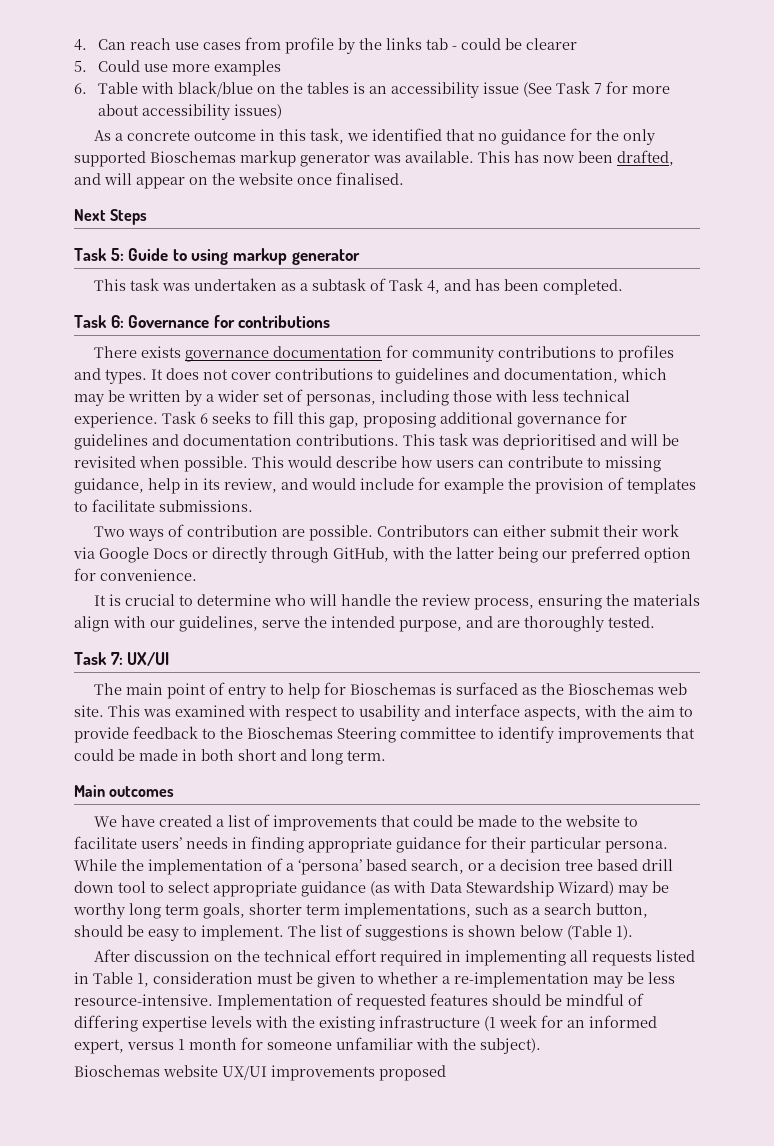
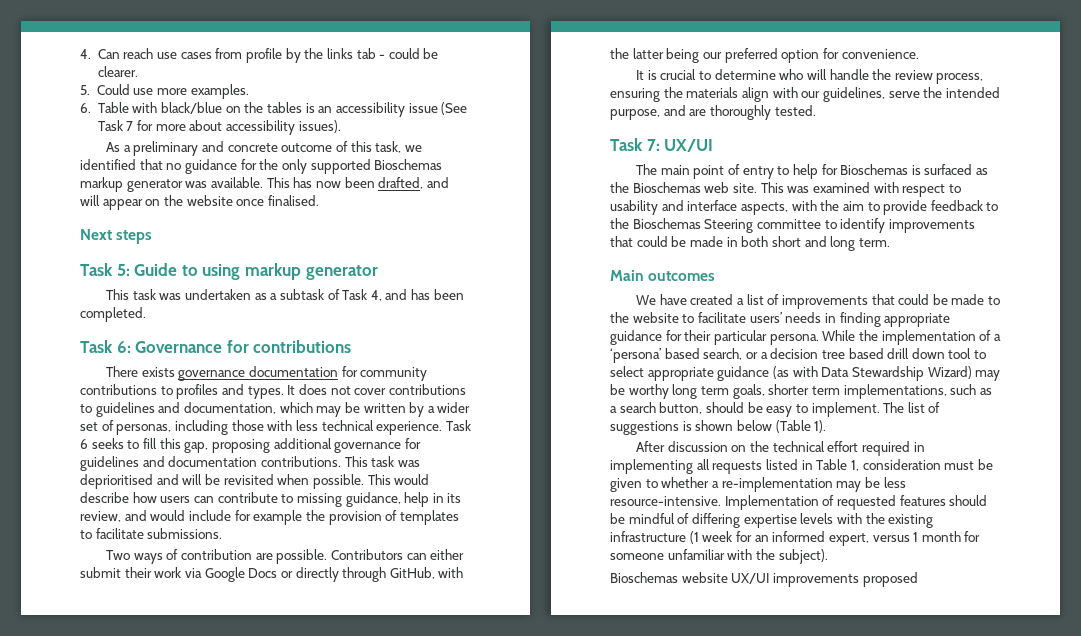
[525,38,577,50] clearer -> [97,66,138,77] clearer.
[213,60,281,76] examples -> [190,84,249,99] examples.
[233,104,282,119] issues) -> [298,120,341,133] issues).
(123, 137) none -> [133,141,224,156] preliminary and
[259,129,275,141] in -> [335,141,348,152] of
[110,209,148,225] Steps -> [116,230,153,244] steps

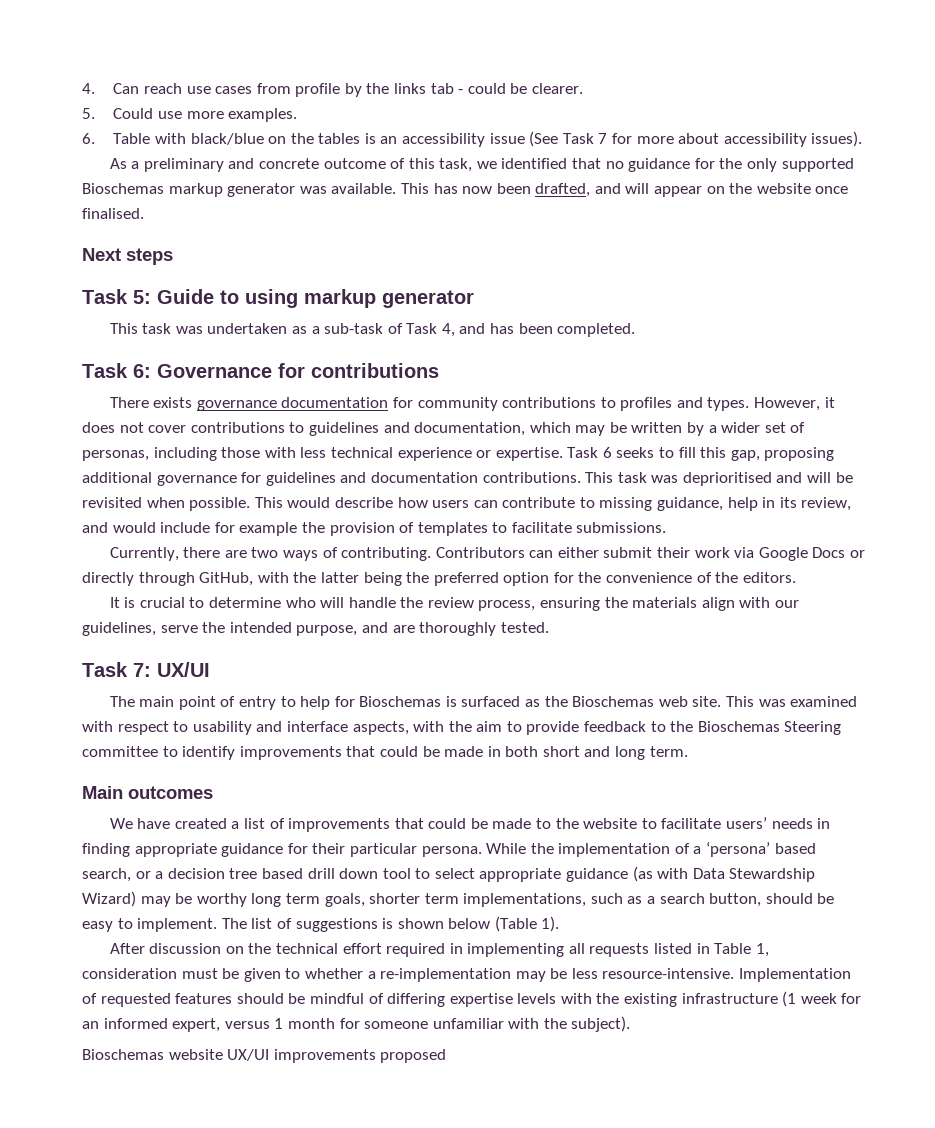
[279,289,324,300] subtask -> [324,323,384,334] sub-task
[287,385,296,395] It -> [754,397,835,411] However, it
[376,421,443,435] experience. -> [397,447,563,461] experience or expertise.
[106,549,328,564] Two ways of contribution are possible. -> [109,547,432,561] Currently, there are two ways of contributing.
[702,52,722,59] our -> [406,572,430,583] the
[841,49,919,59] convenience. -> [578,572,796,583] the convenience of the editors.

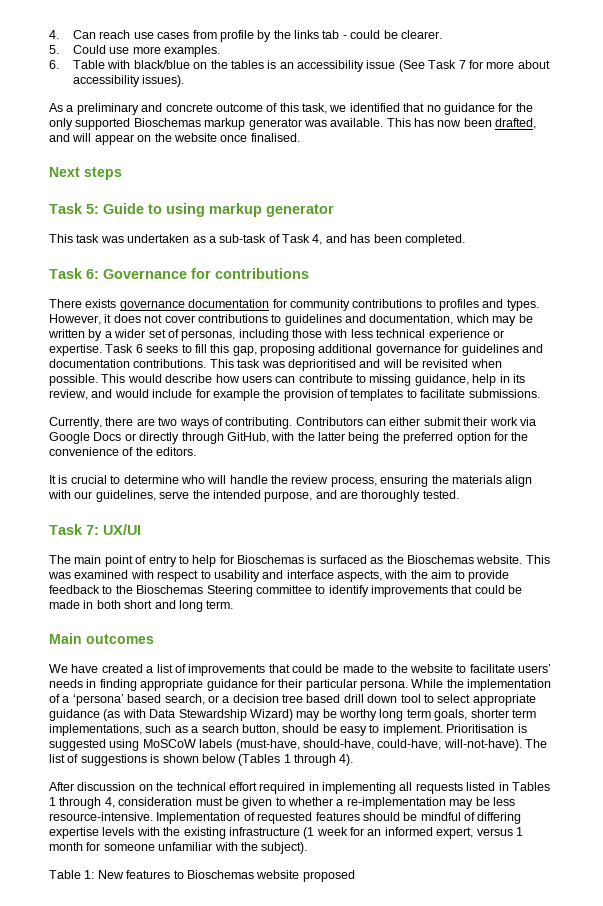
[658,696,722,707] web site. -> [476,555,523,564] website.
(218, 925) none -> [446,724,527,733] [49,739,522,751] Prioritisation is suggested using MoSCoW labels (must-have, should-have, could-have, will-not-have).
[494,916,560,932] (Table 1). -> [238,754,354,766] (Tables 1 through 4).
[714,943,769,957] Table 1, -> [511,782,550,791] [49,797,115,809] Tables 1 through 4,
[82,1049,376,1063] Bioschemas website UX/UI improvements -> [49,870,300,879] Table 1: New features to Bioschemas website

